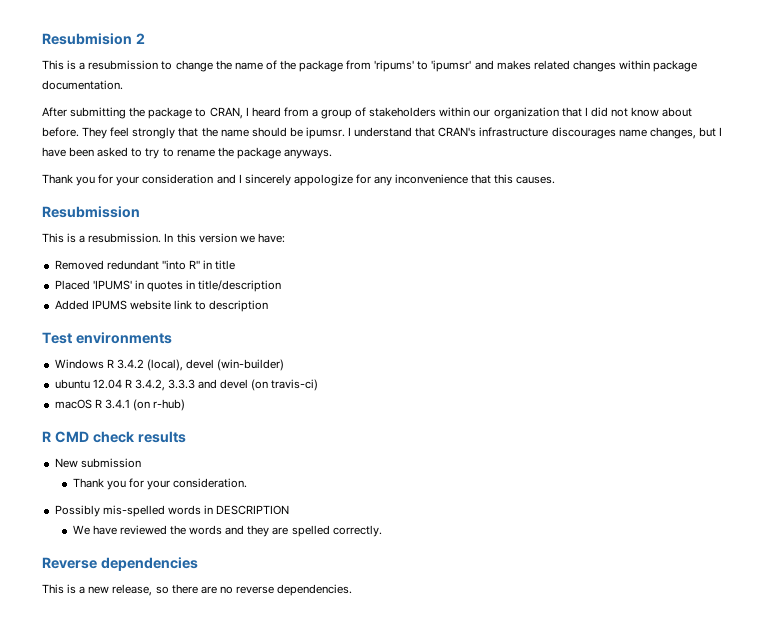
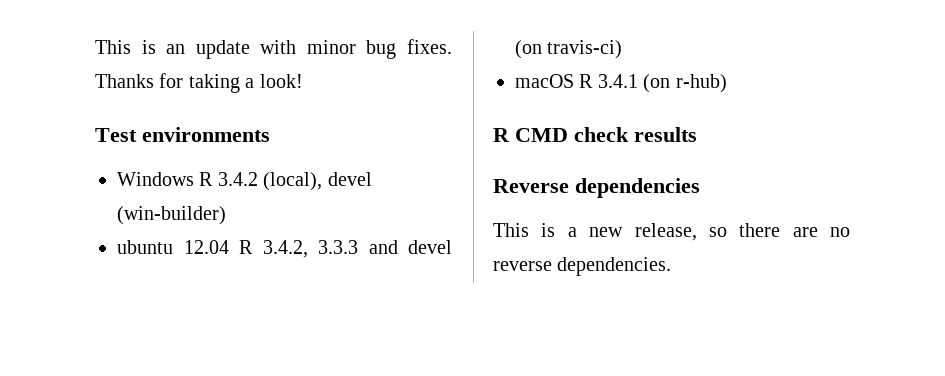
[42,33,145,45] [42,60,698,72] [42,80,123,90] [42,107,693,119] [42,127,722,139] [42,147,332,159] [42,174,556,186] [42,206,140,218] [42,233,285,243] [54,260,236,270] [54,280,282,292] [54,300,269,312] Resubmision 2 // This is a resubmission to change the name of the package from 'ripums' to 'ipumsr' and makes related changes within package documentation. // After submitting the package to CRAN, I heard from a group of stakeholders within our organization that I did not know about before. They feel strongly that the name should be ipumsr. I understand that CRAN's infrastructure discourages name changes, but I have been asked to try to rename the package anyways. // Thank you for your consideration and I sincerely appologize for any inconvenience that this causes. // Resubmission // This is a resubmission. In this version we have: // Removed redundant "into R" in title // Placed 'IPUMS' in quotes in title/description // Added IPUMS website link to description -> [95,39,452,59] [95,73,303,93] This is an update with minor bug fixes. Thanks for taking a look!
[54,458,141,468] [72,478,248,490] [54,505,290,517] [72,525,382,537] // New submission // Thank you for your consideration. // Possibly mis-spelled words in DESCRIPTION // We have reviewed the words and they are spelled correctly. -> (697, 134) none

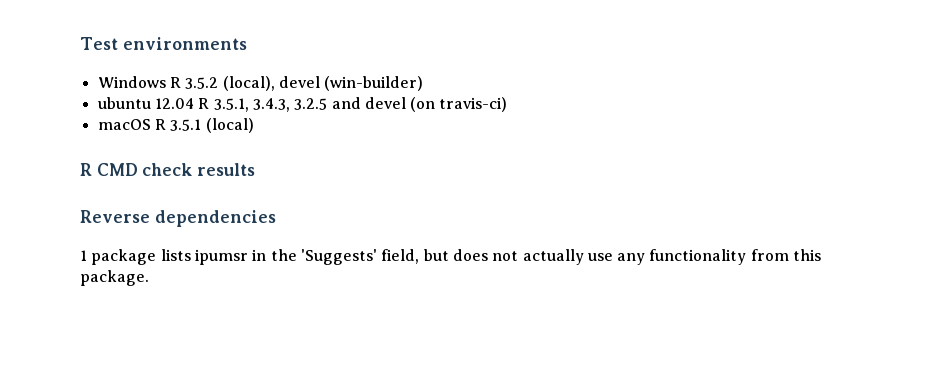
[95,39,452,59] [95,73,303,93] This is an update with minor bug fixes. Thanks for taking a look! // -> (80, 43) none
[217,172,258,186] 3.4.2 -> [185,77,219,89] 3.5.2
[262,240,358,258] 3.4.2, 3.3.3 -> [213,98,328,112] 3.5.1, 3.4.3, 3.2.5
[597,74,727,93] 3.4.1 (on r-hub) -> [170,118,254,133] 3.5.1 (local)
[493,223,850,241] [493,257,672,276] This is a new release, so there are no reverse dependencies. -> [80,249,822,265] [80,270,149,286] 1 package lists ipumsr in the 'Suggests' field, but does not actually use any functionality from this package.

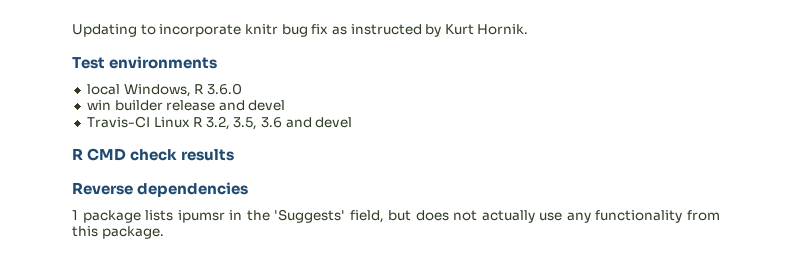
[80,37,247,50] [97,76,424,91] [97,97,508,112] [97,118,254,133] Test environments // Windows R 3.5.2 (local), devel (win-builder) // ubuntu 12.04 R 3.5.1, 3.4.3, 3.2.5 and devel (on travis-ci) // macOS R 3.5.1 (local) -> [72,24,529,37] [72,56,218,69] [86,83,242,97] [86,100,286,111] [86,116,353,130] Updating to incorporate knitr bug fix as instructed by Kurt Hornik. // Test environments // local Windows, R 3.6.0 // win builder release and devel // Travis-CI Linux R 3.2, 3.5, 3.6 and devel

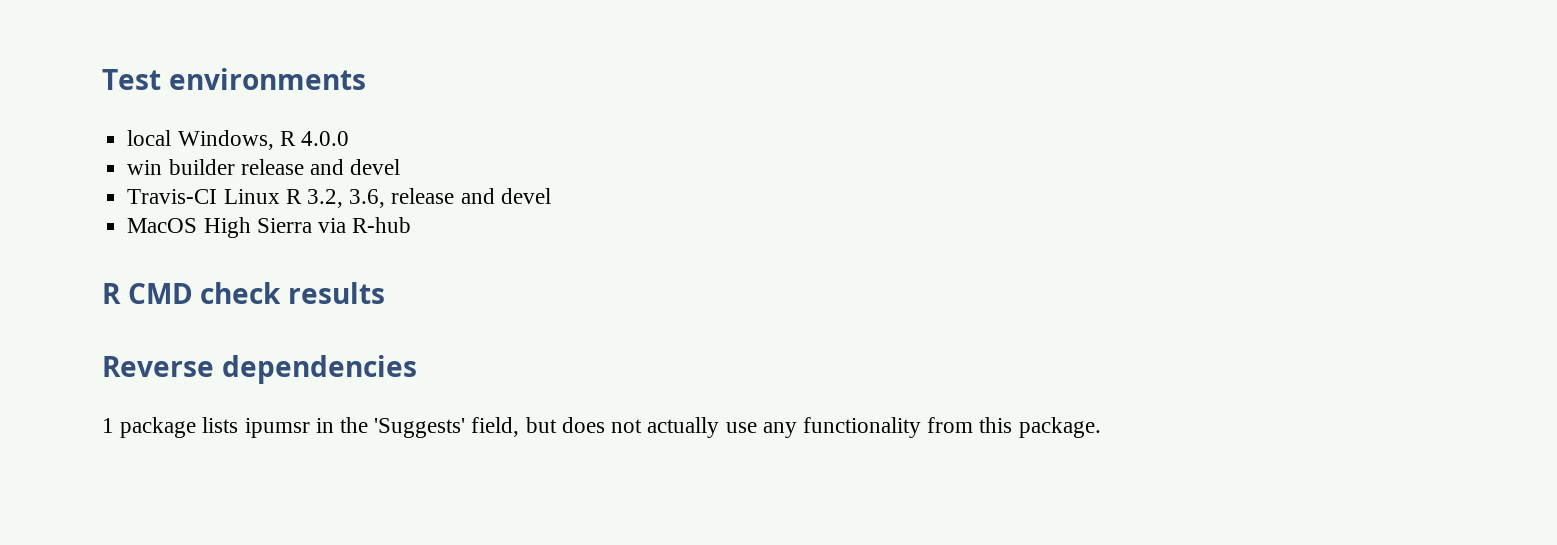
[72,24,529,37] Updating to incorporate knitr bug fix as instructed by Kurt Hornik. // -> (102, 79) none
[206,83,242,95] 3.6.0 -> [300,131,349,146] 4.0.0
[233,117,353,130] 3.5, 3.6 and devel -> [349,188,551,208] [127,217,412,238] 3.6, release and devel // MacOS High Sierra via R-hub

